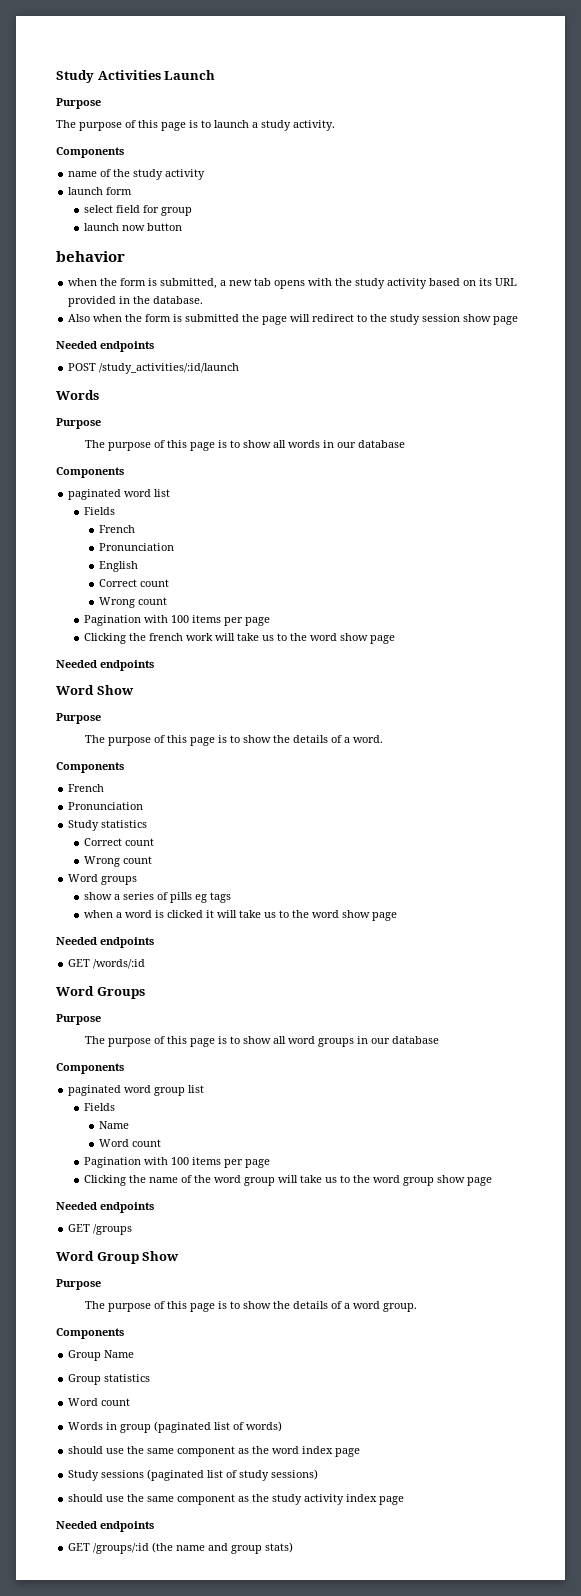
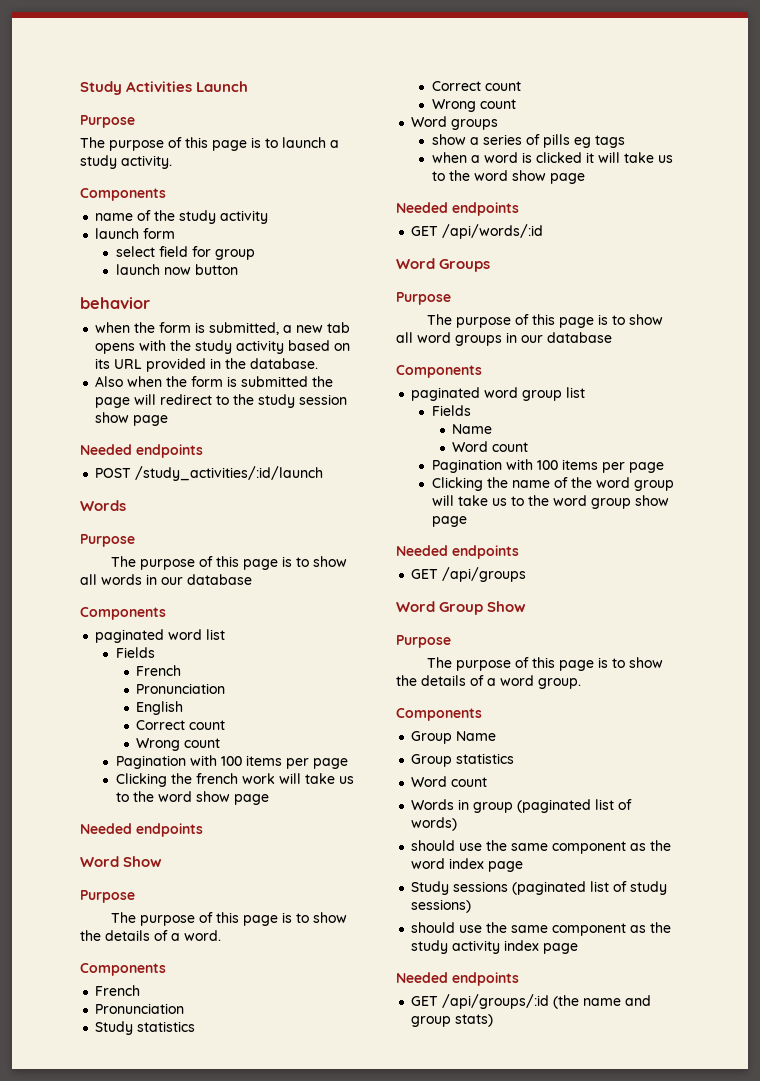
[93,959,146,969] /words/:id -> [442,224,544,239] /api/words/:id
[93,1224,133,1235] /groups -> [442,567,527,582] /api/groups
[93,1543,150,1554] /groups/:id -> [442,994,550,1009] /api/groups/:id

